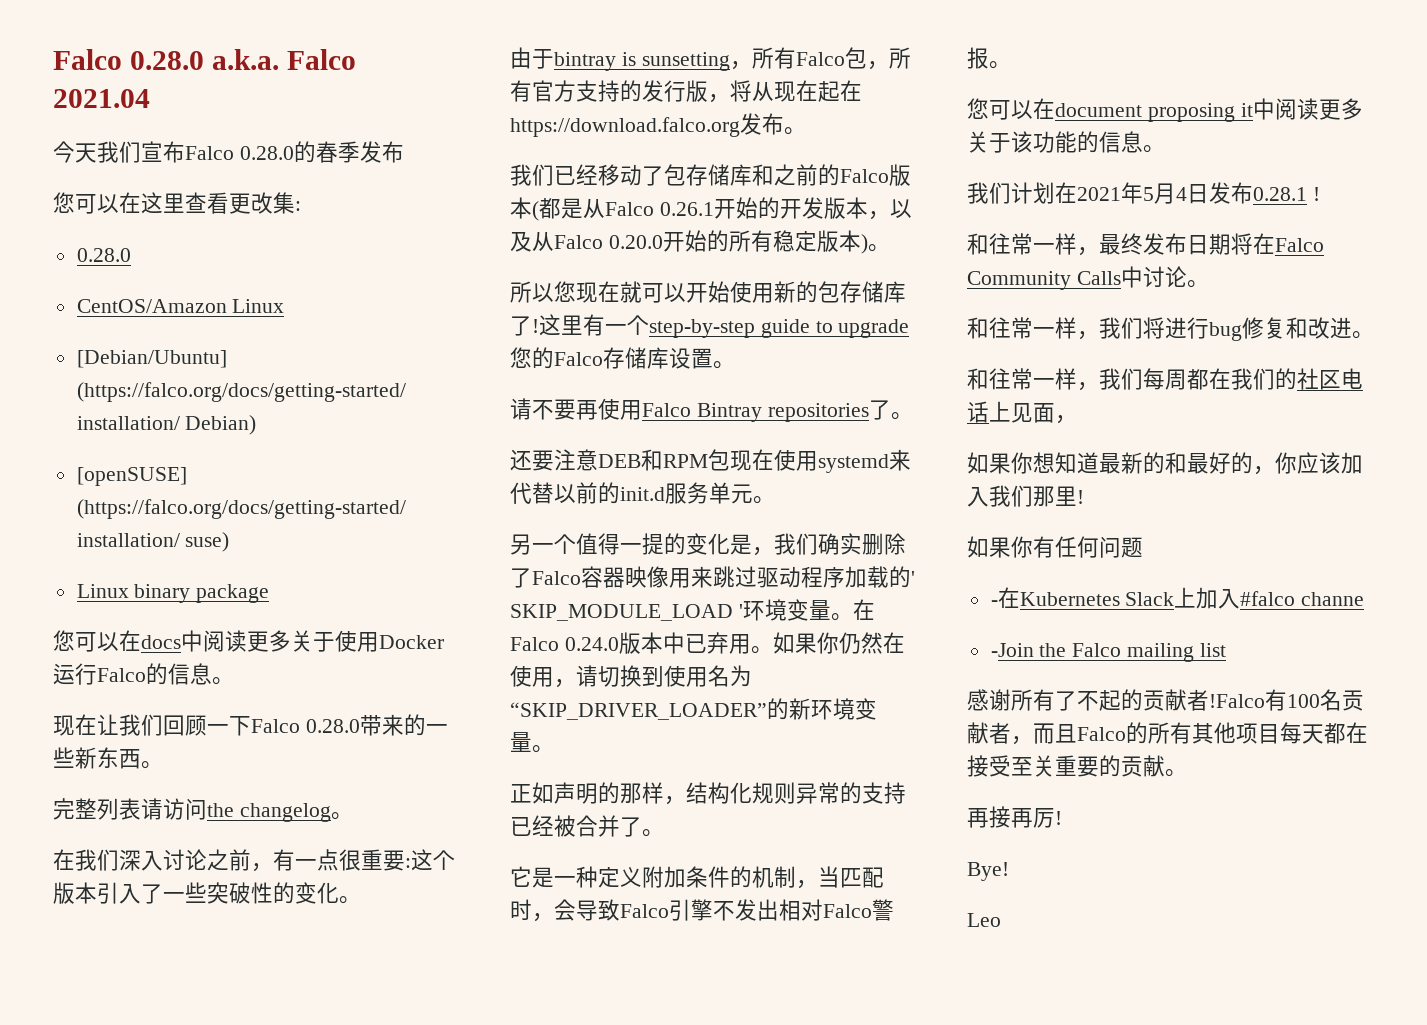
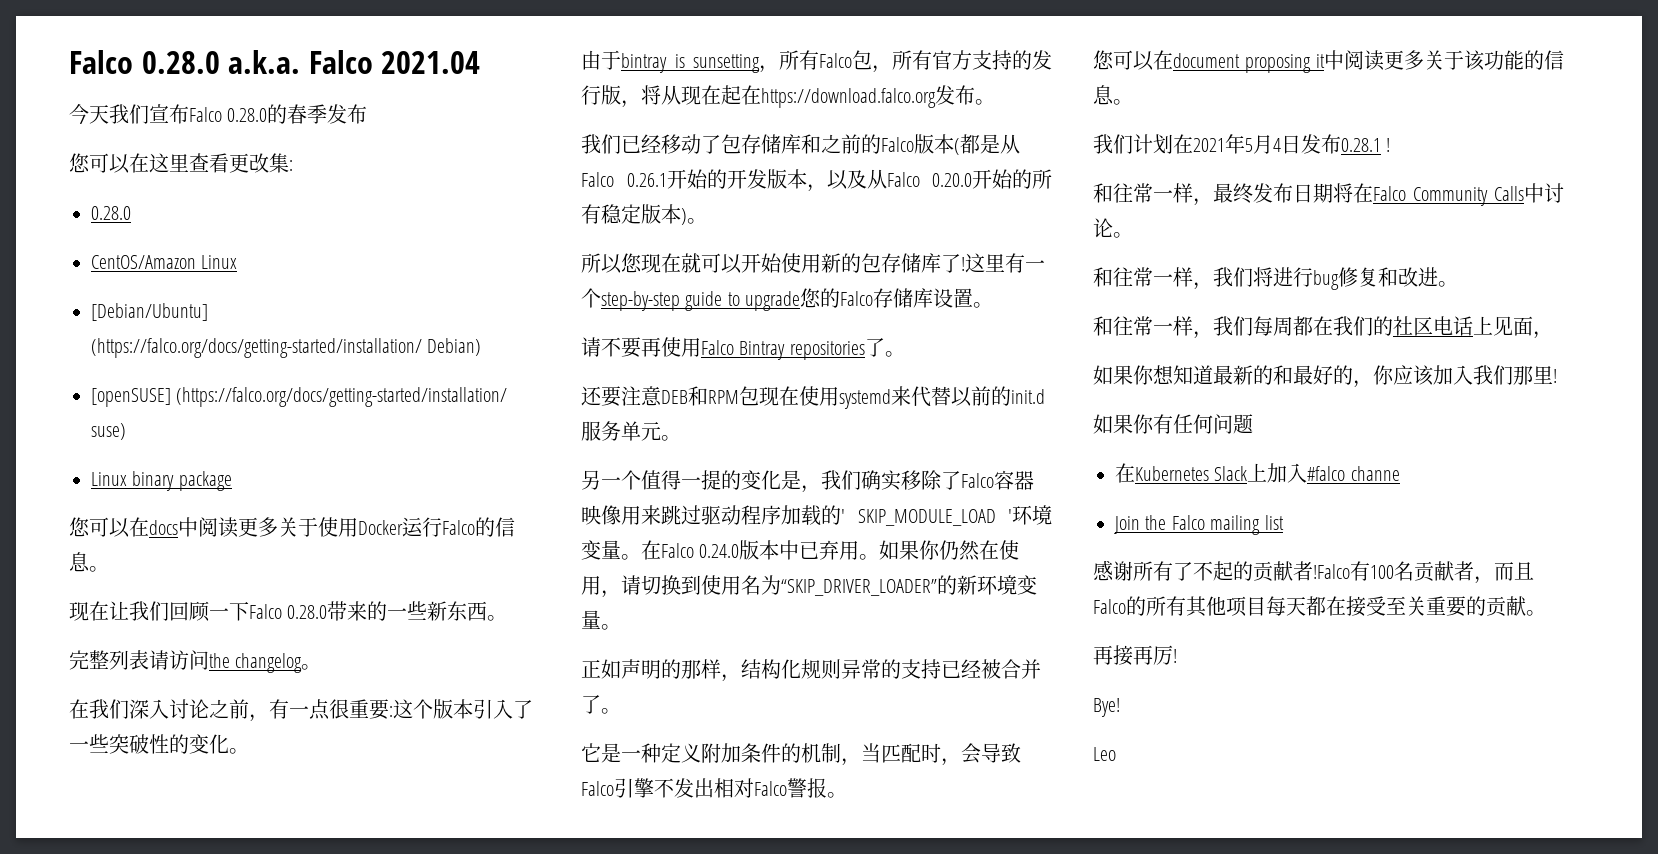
[862,533,884,555] 删 -> [901,470,921,490] 移
[990,600,998,606] - -> (1253, 424) none
[990,643,1034,657] -Join -> [1114,516,1140,534] Join

